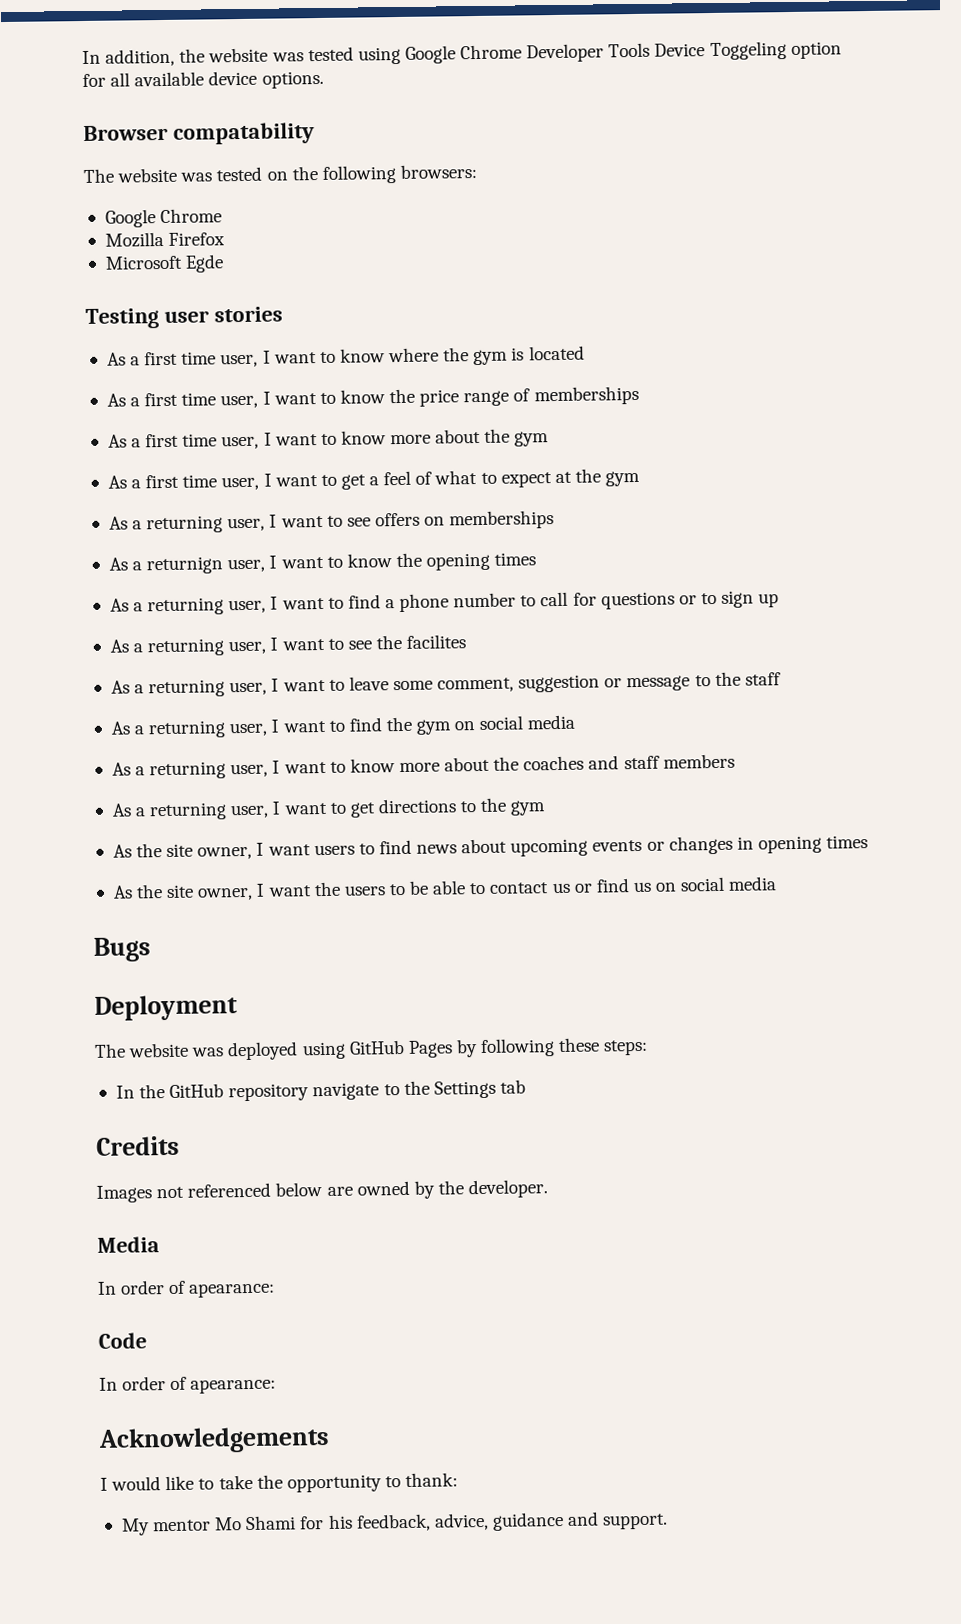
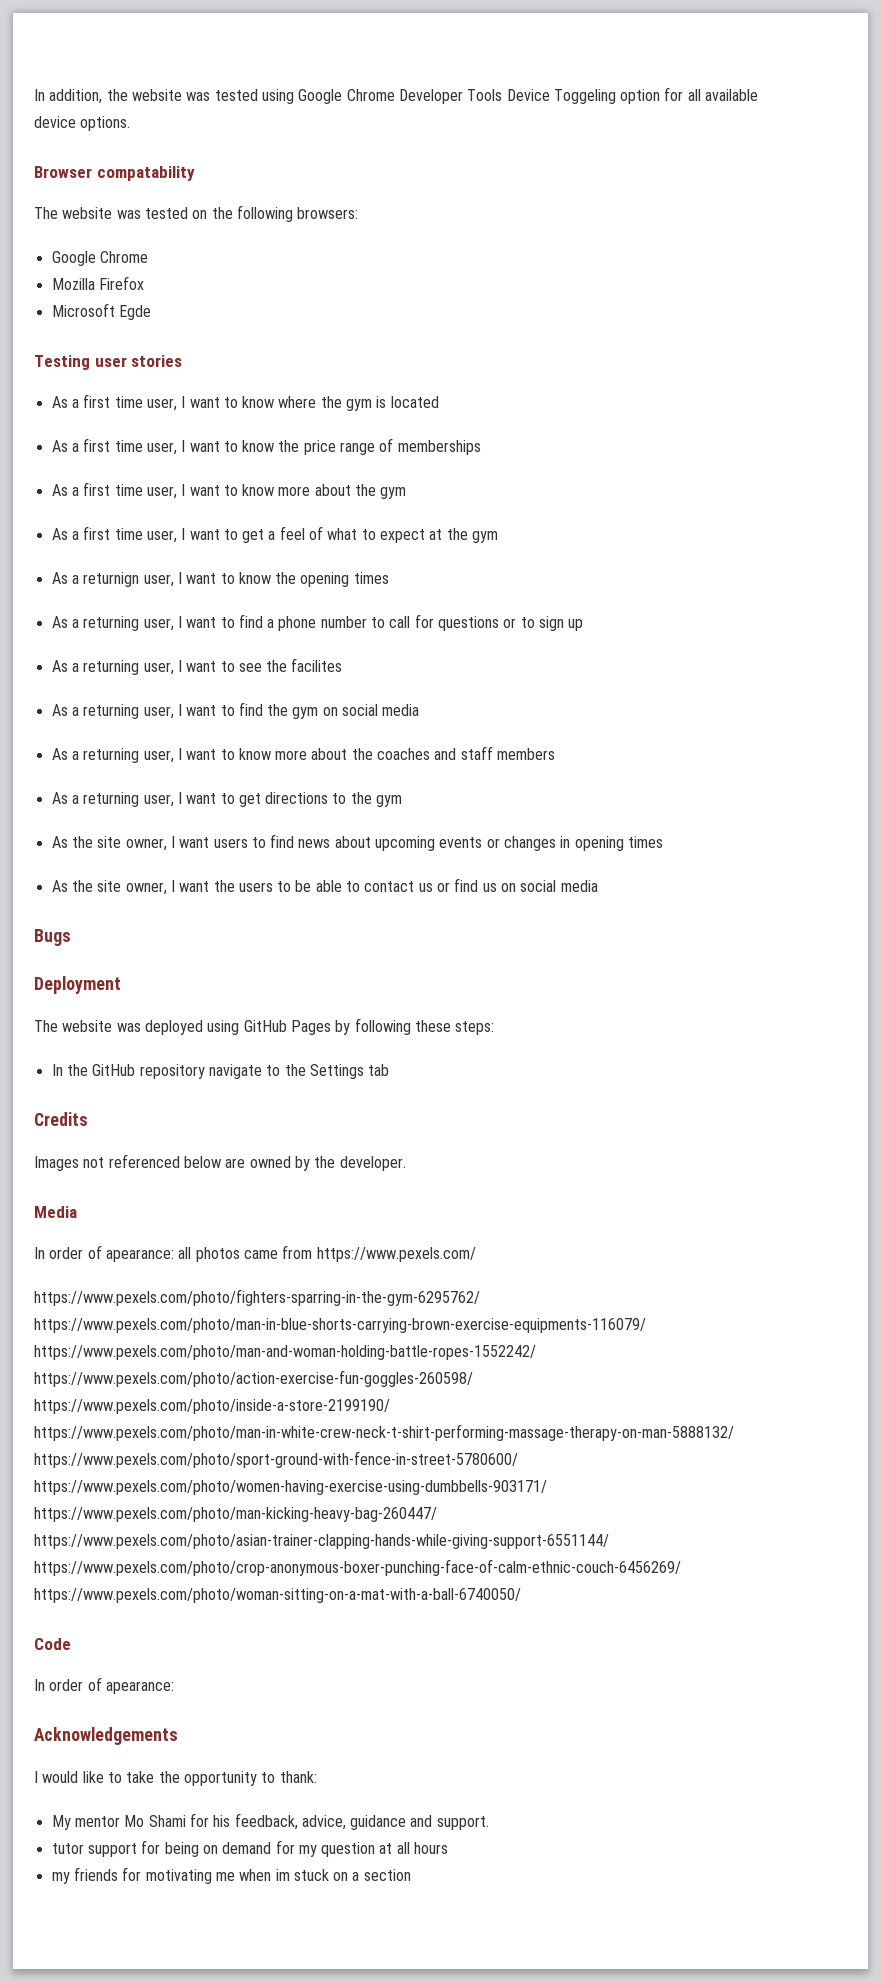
[108,510,555,534] // As a returning user, I want to see offers on memberships -> (499, 537) none
[110,671,781,698] // As a returning user, I want to leave some comment, suggestion or message to the staff -> (343, 665) none
(276, 1290) none -> [178,1245,476,1262] [34,1289,480,1306] [34,1318,646,1333] [34,1345,536,1360] [34,1370,473,1387] [34,1399,390,1414] [34,1424,734,1441] [34,1451,518,1468] [34,1480,547,1495] [34,1507,437,1522] [34,1534,609,1549] [34,1559,681,1576] [34,1588,521,1603] all photos came from https://www.pexels.com/ // https://www.pexels.com/photo/fighters-sparring-in-the-gym-6295762/ https://www.pexels.com/photo/man-in-blue-shorts-carrying-brown-exercise-equipments-116079/ https://www.pexels.com/photo/man-and-woman-holding-battle-ropes-1552242/ https://www.pexels.com/photo/action-exercise-fun-goggles-260598/ https://www.pexels.com/photo/inside-a-store-2199190/ https://www.pexels.com/photo/man-in-white-crew-neck-t-shirt-performing-massage-therapy-on-man-5888132/ https://www.pexels.com/photo/sport-ground-with-fence-in-street-5780600/ https://www.pexels.com/photo/women-having-exercise-using-dumbbells-903171/ https://www.pexels.com/photo/man-kicking-heavy-bag-260447/ https://www.pexels.com/photo/asian-trainer-clapping-hands-while-giving-support-6551144/ https://www.pexels.com/photo/crop-anonymous-boxer-punching-face-of-calm-ethnic-couch-6456269/ https://www.pexels.com/photo/woman-sitting-on-a-mat-with-a-ball-6740050/
(669, 1521) none -> [51,1840,449,1857] [51,1867,411,1884] // tutor support for being on demand for my question at all hours // my friends for motivating me when im stuck on a section

